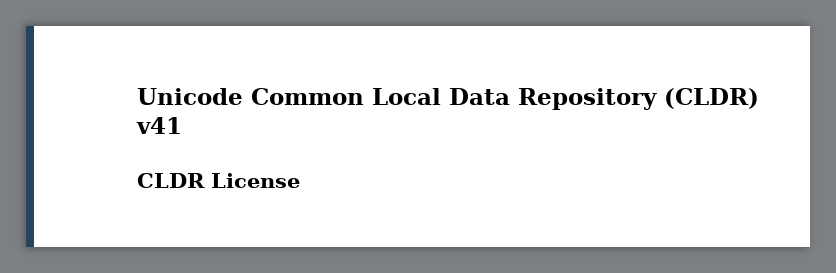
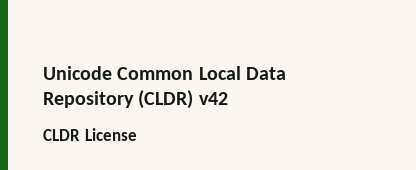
[136,117,182,134] v41 -> [198,92,228,105] v42

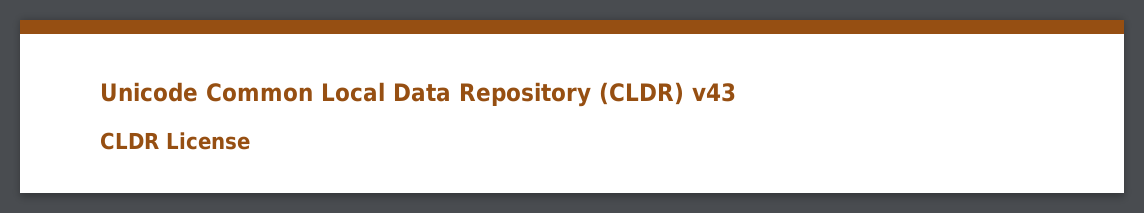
[198,92,228,105] v42 -> [692,83,736,102] v43

